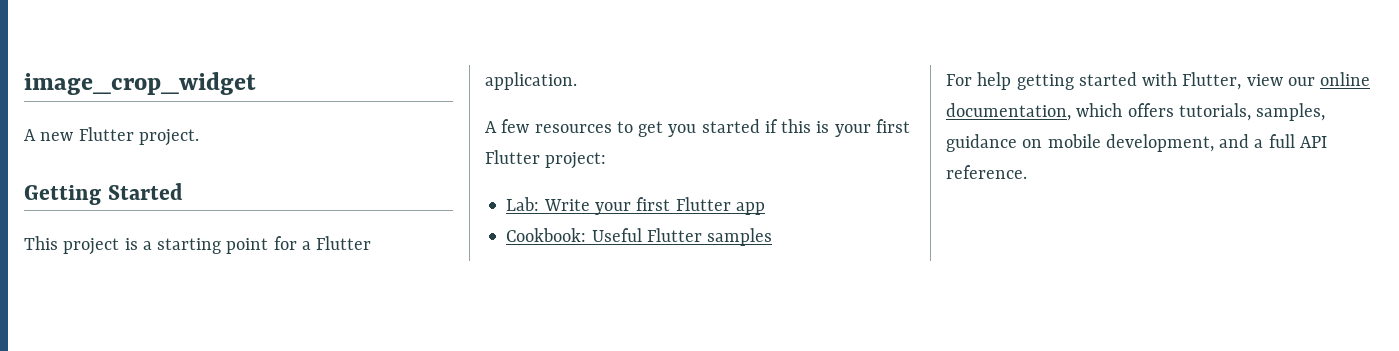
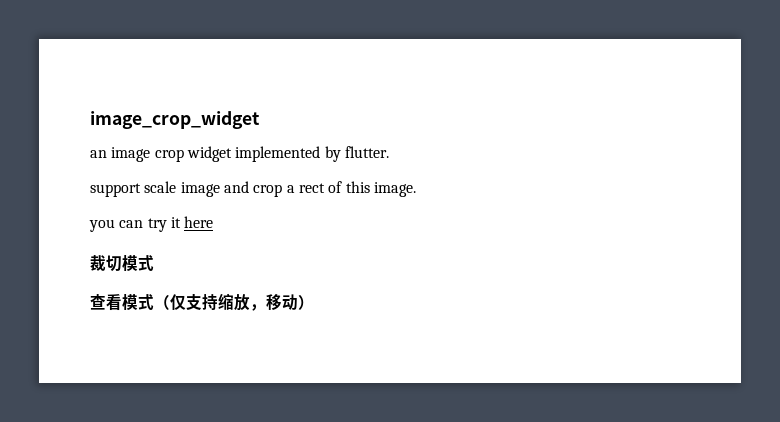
[24,127,199,146] [24,183,183,205] [24,236,372,255] [485,72,577,90] [485,119,910,137] [485,150,607,169] [506,197,765,215] [506,228,773,246] [946,72,1371,90] [946,103,1326,121] [946,134,1327,152] [946,165,1027,179] A new Flutter project. // Getting Started // This project is a starting point for a Flutter application. // A few resources to get you started if this is your first Flutter project: // Lab: Write your first Flutter app // Cookbook: Useful Flutter samples // For help getting started with Flutter, view our online documentation, which offers tutorials, samples, guidance on mobile development, and a full API reference. -> [90,146,389,162] [90,181,416,197] [89,216,214,232] [90,255,154,272] [90,293,314,311] an image crop widget implemented by flutter. // support scale image and crop a rect of this image. // you can try it here // 裁切模式 // 查看模式（仅支持缩放，移动）

